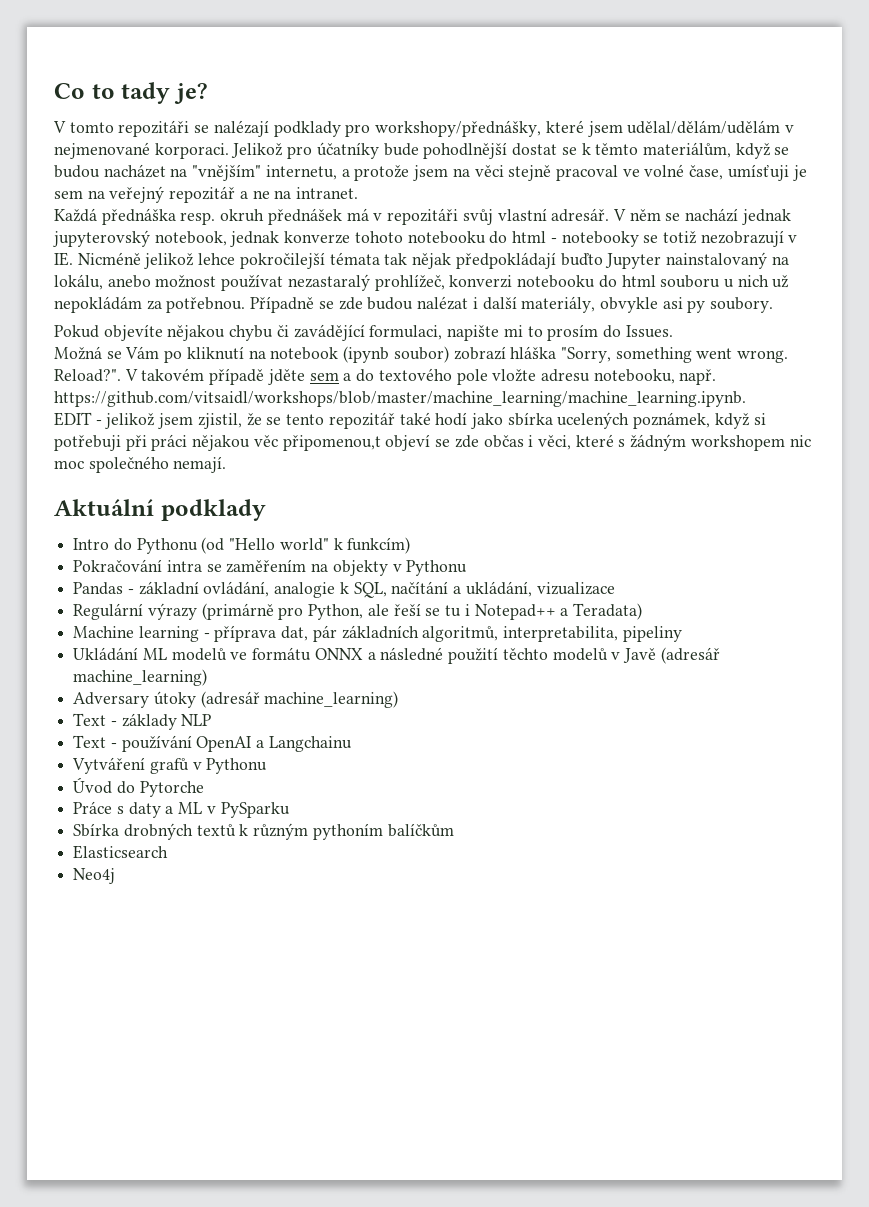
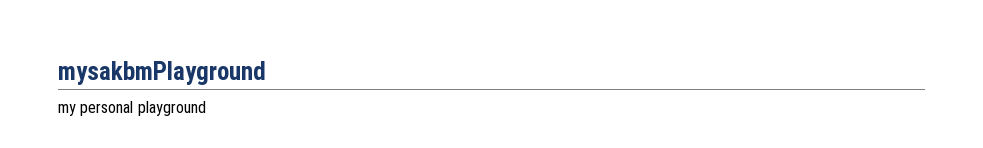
[54,82,208,104] [53,120,794,137] [54,142,790,159] [54,164,807,181] [54,186,359,203] [54,208,791,225] [53,230,798,247] [54,252,789,269] [54,274,790,291] [54,296,774,313] [54,324,673,341] [54,346,789,363] [54,368,717,385] [54,391,746,407] [54,412,766,429] [54,434,811,451] [54,456,227,473] [54,499,266,521] [73,537,411,554] [73,559,468,576] [73,581,615,598] [73,603,642,620] [73,625,682,642] [73,647,720,664] [73,669,208,686] [73,691,399,708] [73,713,212,730] [73,735,352,752] [72,757,268,774] [73,777,204,797] [73,801,290,818] [73,823,454,840] [73,845,169,859] [73,868,116,884] Co to tady je? // V tomto repozitáři se nalézají podklady pro workshopy/přednášky, které jsem udělal/dělám/udělám v nejmenované korporaci. Jelikož pro účatníky bude pohodlnější dostat se k těmto materiálům, když se budou nacházet na "vnějším" internetu, a protože jsem na věci stejně pracoval ve volné čase, umísťuji je sem na veřejný repozitář a ne na intranet. // Každá přednáška resp. okruh přednášek má v repozitáři svůj vlastní adresář. V něm se nachází jednak jupyterovský notebook, jednak konverze tohoto notebooku do html - notebooky se totiž nezobrazují v IE. Nicméně jelikož lehce pokročilejší témata tak nějak předpokládají buďto Jupyter nainstalovaný na lokálu, anebo možnost používat nezastaralý prohlížeč, konverzi notebooku do html souboru u nich už nepokládám za potřebnou. Případně se zde budou nalézat i další materiály, obvykle asi py soubory. // Pokud objevíte nějakou chybu či zavádějící formulaci, napište mi to prosím do Issues. // Možná se Vám po kliknutí na notebook (ipynb soubor) zobrazí hláška "Sorry, something went wrong. Reload?". V takovém případě jděte sem a do textového pole vložte adresu notebooku, např. https://github.com/vitsaidl/workshops/blob/master/machine_learning/machine_learning.ipynb. // EDIT - jelikož jsem zjistil, že se tento repozitář také hodí jako sbírka ucelených poznámek, když si potřebuji při práci nějakou věc připomenou,t objeví se zde občas i věci, které s žádným workshopem nic moc společného nemají. // Aktuální podklady // Intro do Pythonu (od "Hello world" k funkcím) // Pokračování intra se zaměřením na objekty v Pythonu // Pandas - základní ovládání, analogie k SQL, načítání a ukládání, vizualizace // Regulární výrazy (primárně pro Python, ale řeší se tu i Notepad++ a Teradata) // Machine learning - příprava dat, pár základních algoritmů, interpretabilita, pipeliny // Ukládání ML modelů ve formátu ONNX a následné použití těchto modelů v Javě (adresář machine_learning) // Adversary útoky (adresář machine_learning) // Text - základy NLP // Text - používání OpenAI a Langchainu // Vytváření grafů v Pythonu // Úvod do Pytorche // Práce s daty a ML v PySparku // Sbírka drobných textů k různým pythoním balíčkům // Elasticsearch // Neo4j -> [58,61,266,85] [58,101,206,116] mysakbmPlayground // my personal playground

